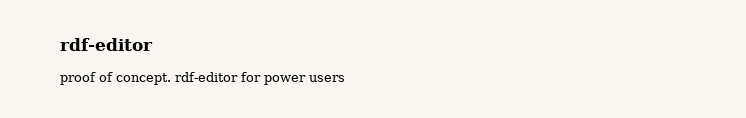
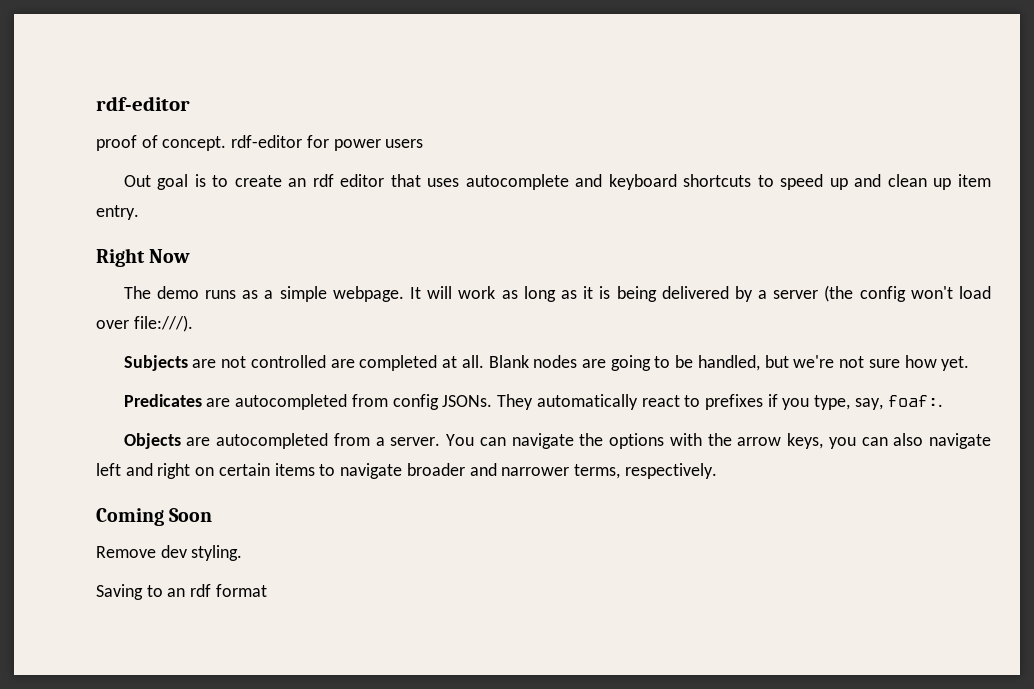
(345, 78) none -> [123,174,992,190] [96,205,139,220] [96,248,191,267] [123,285,991,302] [96,315,193,332] [123,355,970,371] [123,394,943,410] [123,433,991,449] [96,463,717,479] [96,508,213,526] [96,545,243,561] [96,584,267,600] // Out goal is to create an rdf editor that uses autocomplete and keyboard shortcuts to speed up and clean up item entry. // Right Now // The demo runs as a simple webpage. It will work as long as it is being delivered by a server (the config won't load over file:///). // Subjects are not controlled are completed at all. Blank nodes are going to be handled, but we're not sure how yet. // Predicates are autocompleted from config JSONs. They automatically react to prefixes if you type, say, foaf:. // Objects are autocompleted from a server. You can navigate the options with the arrow keys, you can also navigate left and right on certain items to navigate broader and narrower terms, respectively. // Coming Soon // Remove dev styling. // Saving to an rdf format

